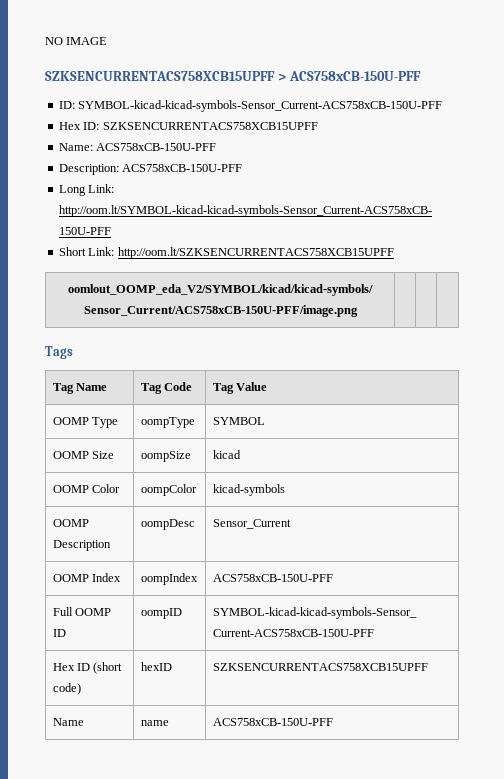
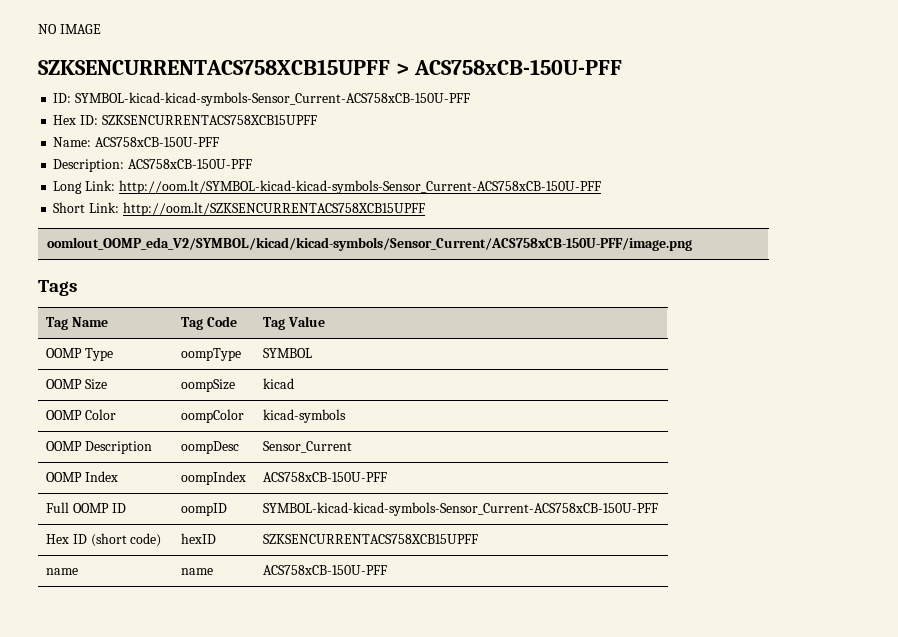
[52,718,84,726] Name -> [45,568,78,575] name

